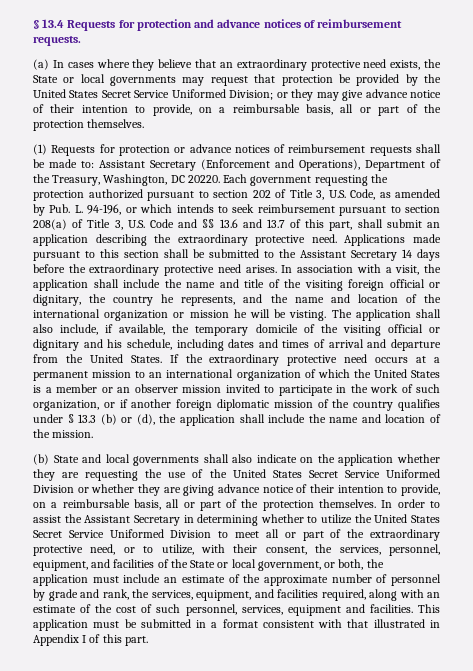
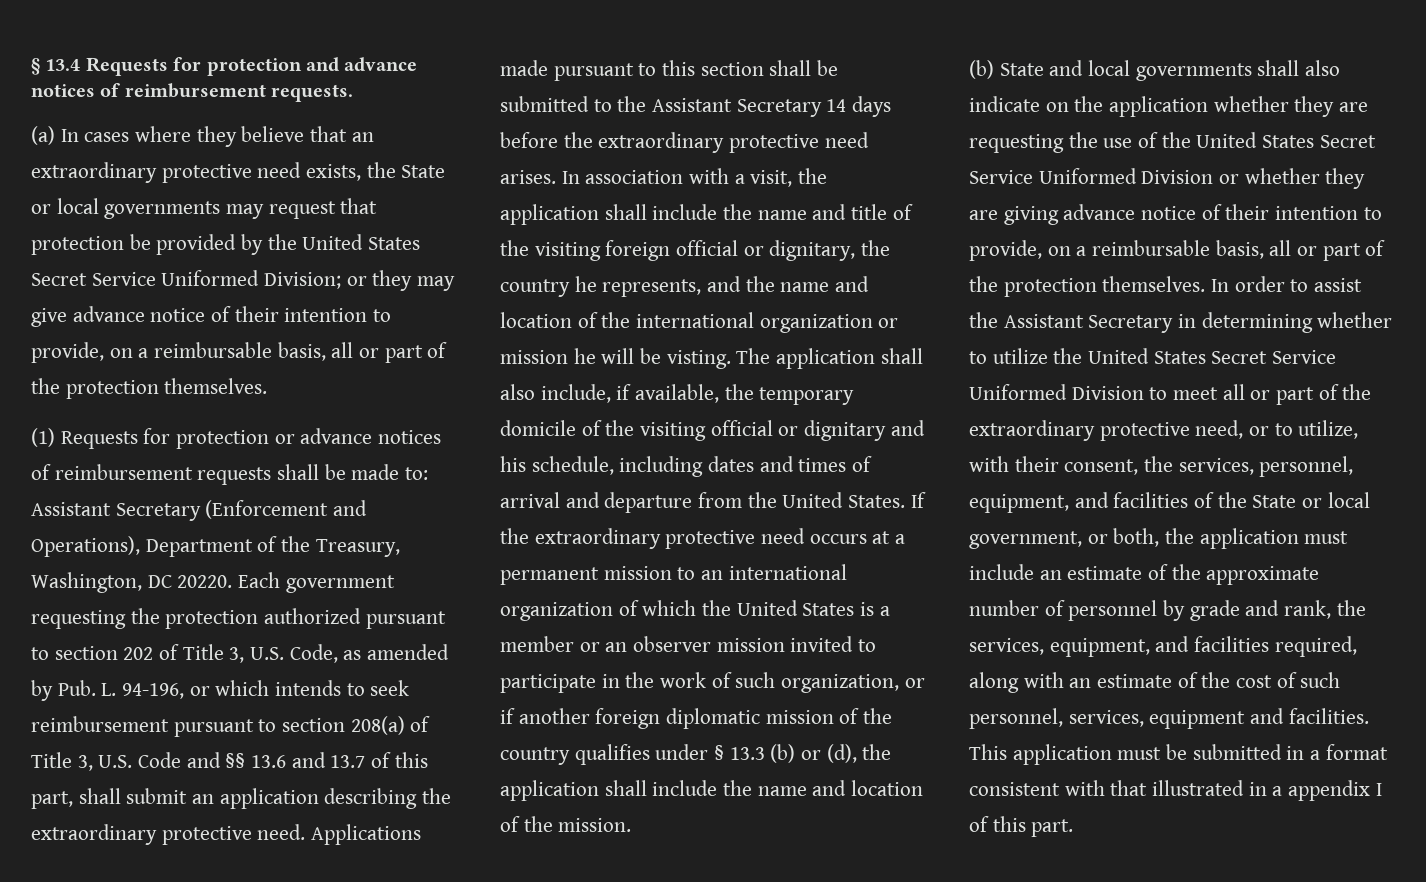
[33,634,79,646] Appendix -> [1272,780,1371,801] a appendix

